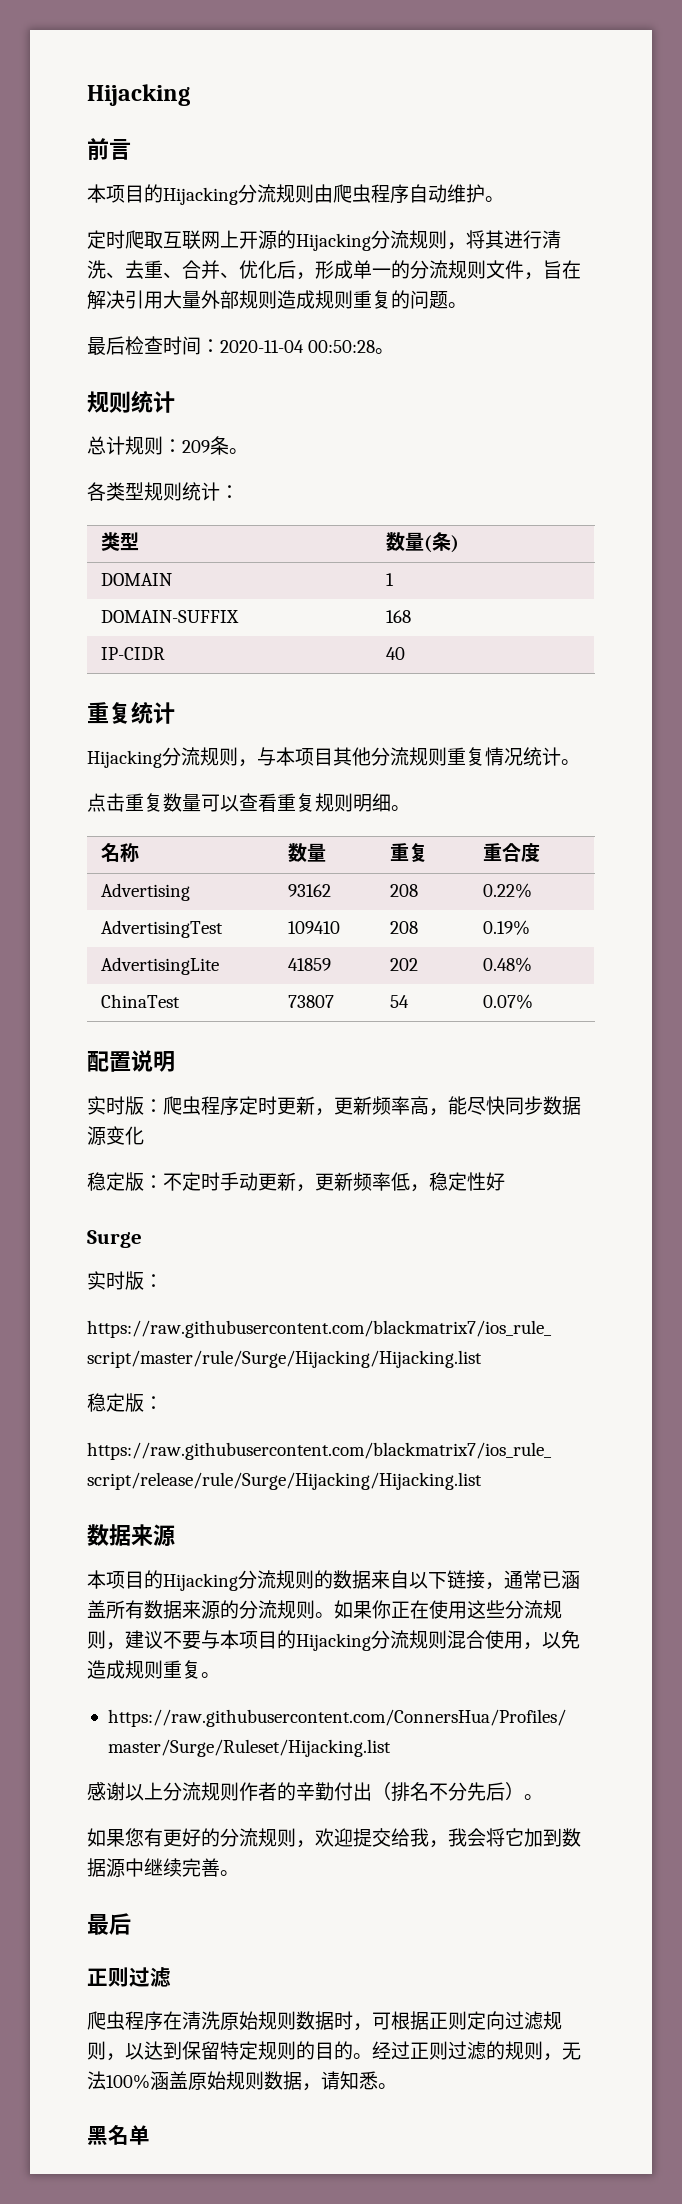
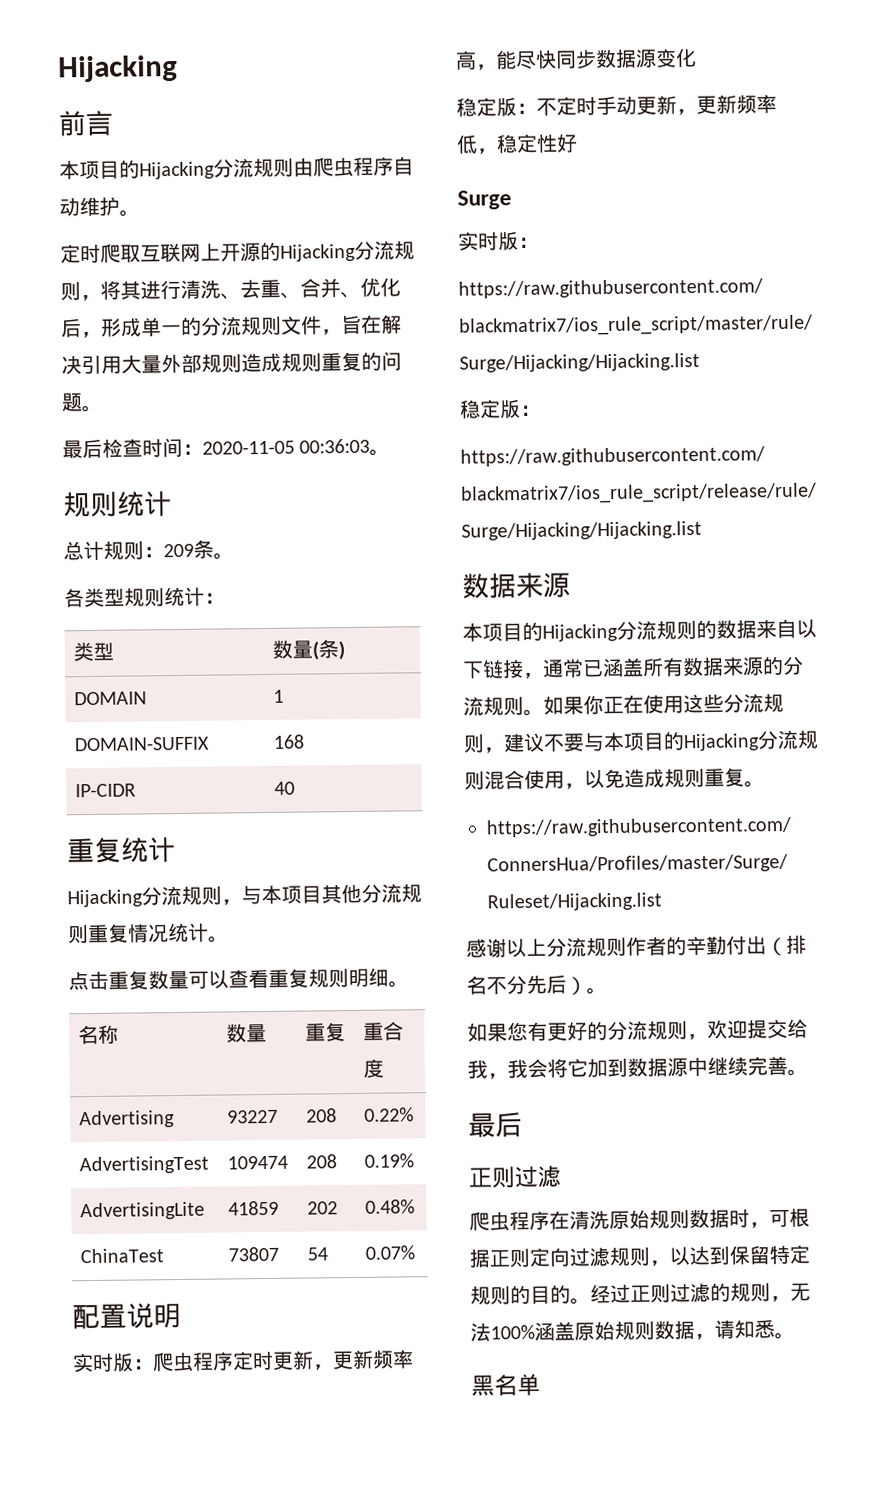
[220,340,376,353] 2020-11-04 00:50:28 -> [202,438,371,455] 2020-11-05 00:36:03
[288,884,332,897] 93162 -> [227,1109,279,1124] 93227
[288,921,341,934] 109410 -> [227,1155,289,1170] 109474

